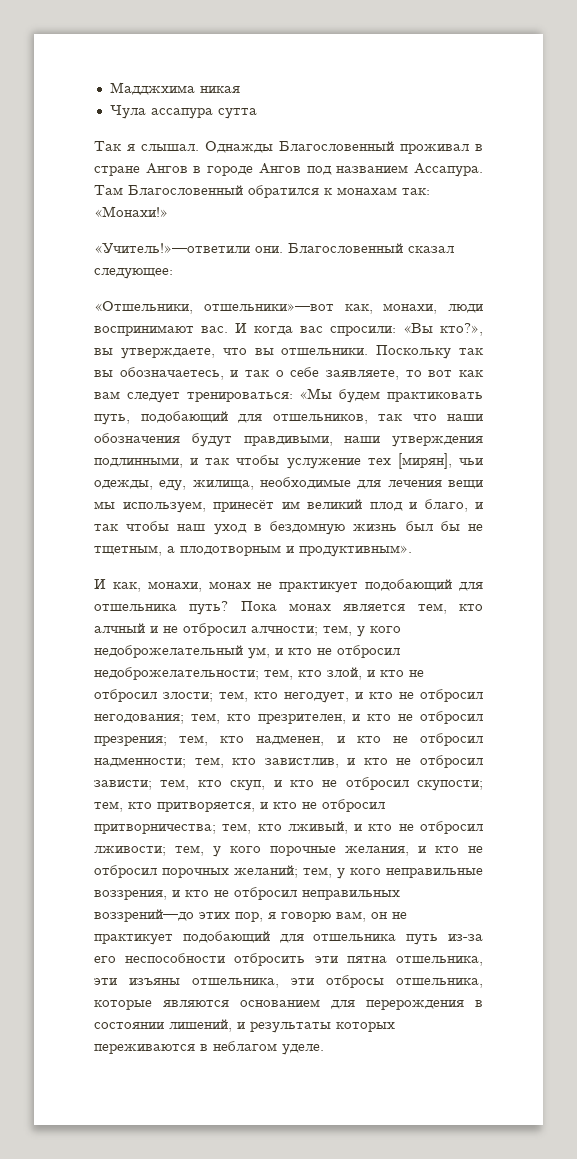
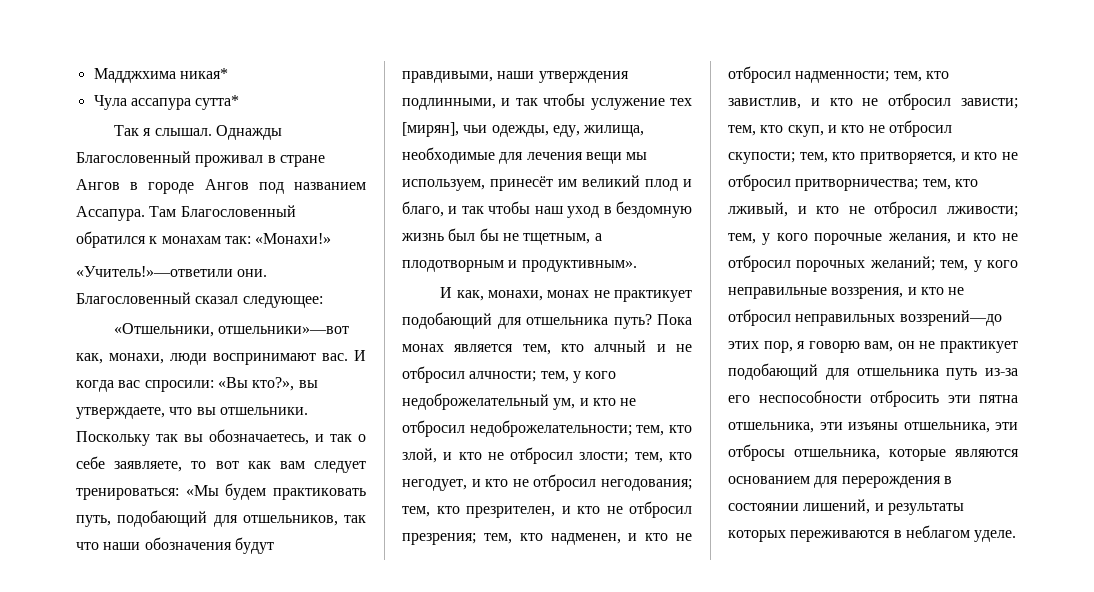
[199,86,240,93] никая -> [179,68,228,79] никая*
[217,108,257,119] сутта -> [195,95,240,110] сутта*

